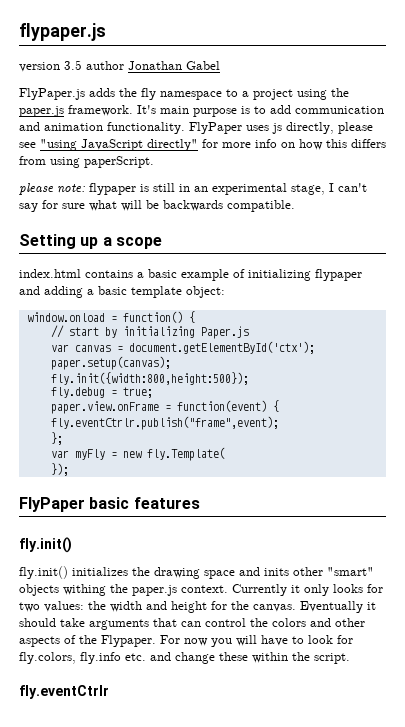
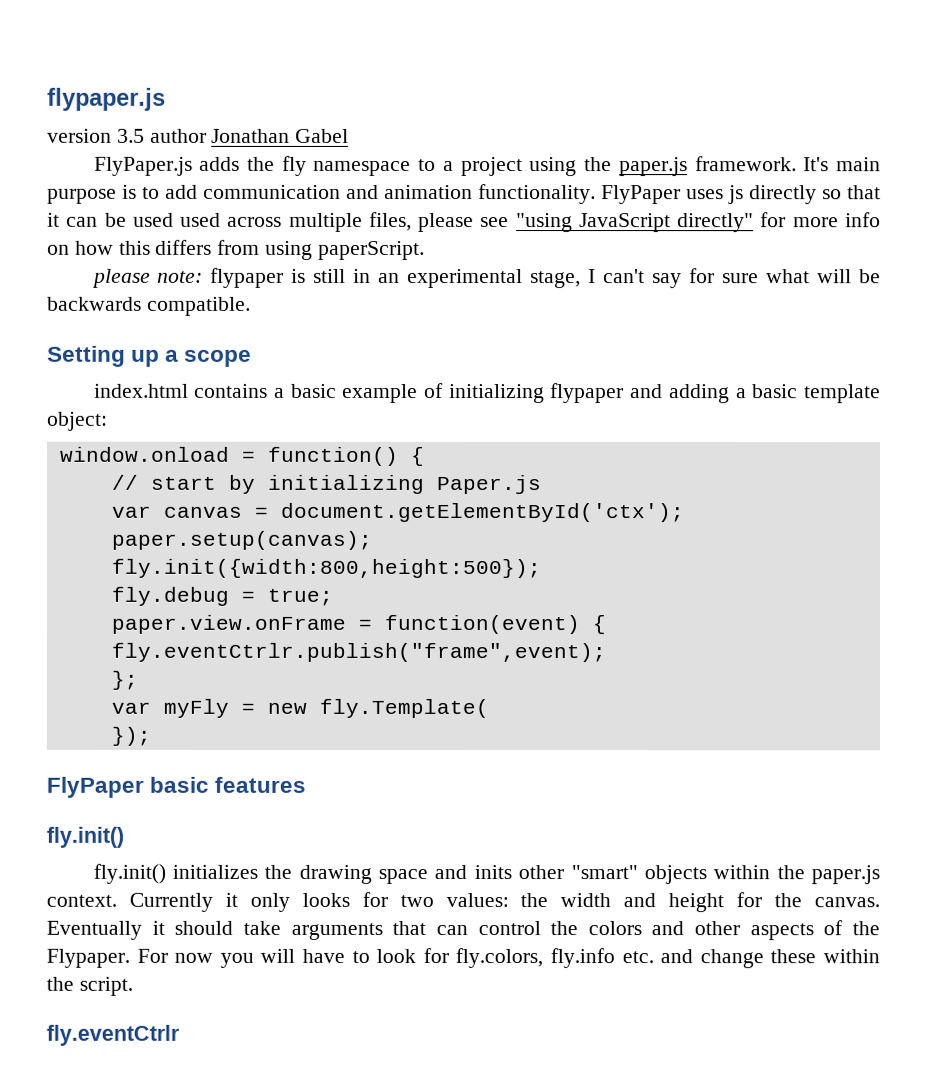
[286,122,334,134] directly, -> [749,185,881,205] [47,211,412,232] directly so that it can be used used across multiple files,
[63,584,106,596] withing -> [713,865,771,880] within

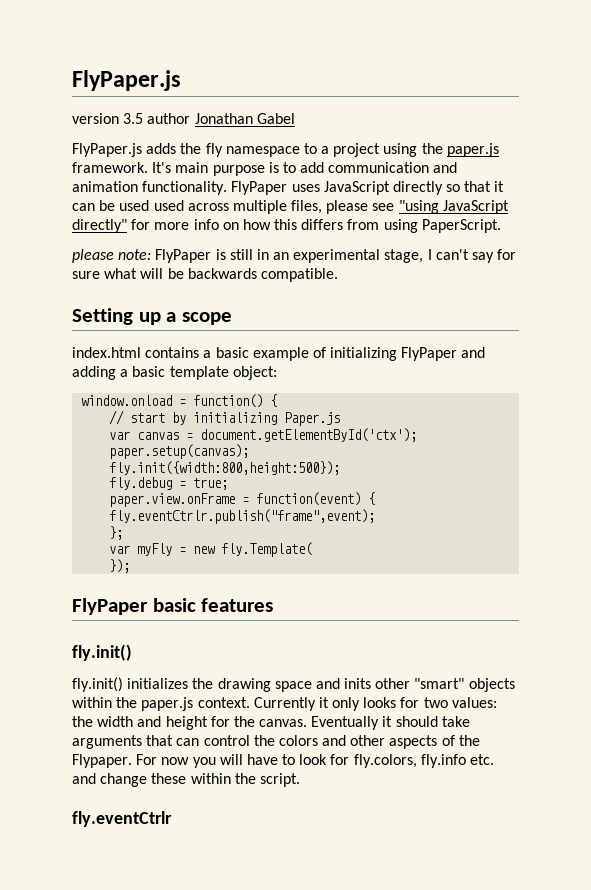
[47,87,166,111] flypaper.js -> [72,70,181,91] FlyPaper.js
[728,185,744,205] js -> [323,181,390,195] JavaScript
[317,240,425,260] paperScript. -> [421,219,501,233] PaperScript.
[210,267,285,288] flypaper -> [155,249,212,263] FlyPaper
[550,383,625,404] flypaper -> [401,347,458,361] FlyPaper

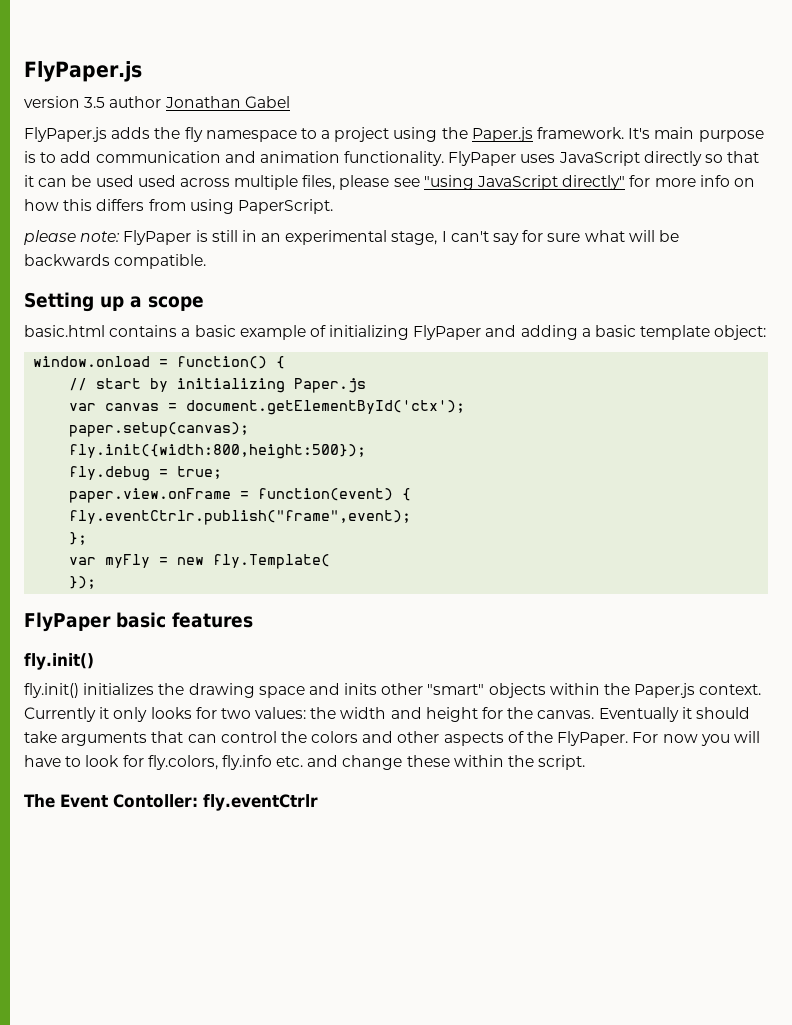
[446,143,499,157] paper.js -> [471,127,533,142] Paper.js
[72,347,141,358] index.html -> [24,325,105,337] basic.html
[141,697,194,711] paper.js -> [634,683,696,698] Paper.js
[72,754,132,768] Flypaper. -> [557,731,629,746] FlyPaper.
(300, 780) none -> [24,794,198,808] The Event Contoller:

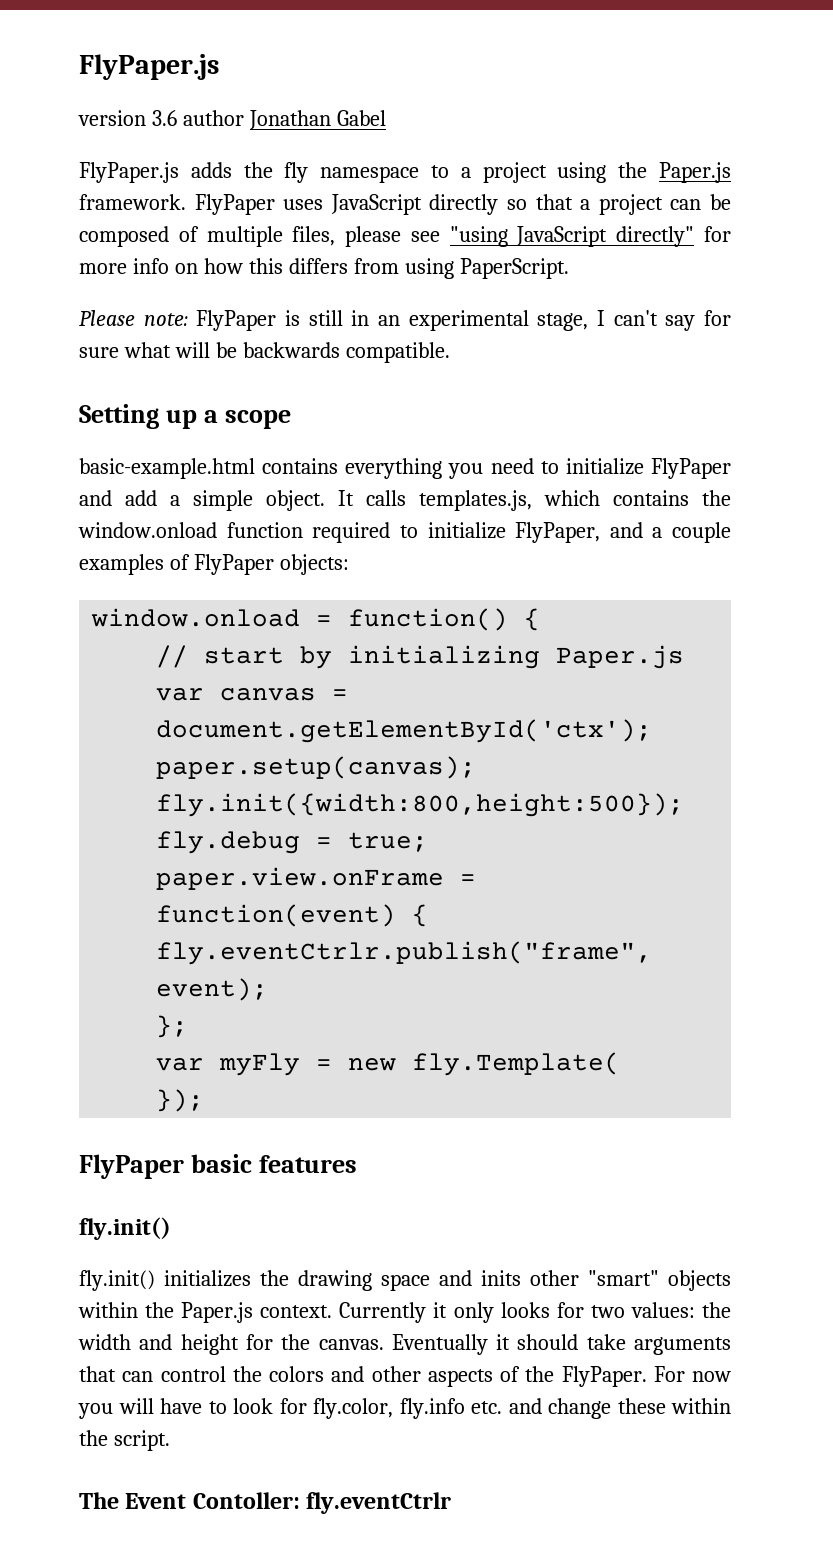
[84,97,106,108] 3.5 -> [151,110,177,126] 3.6
[628,127,764,142] [24,151,445,166] It's main purpose is to add communication and animation functionality. -> (186, 202) none
[24,175,230,187] it can be used used across -> [580,194,732,215] [79,226,199,247] a project can be composed of
[24,230,76,245] please -> [79,310,135,326] Please
[24,325,767,340] basic.html contains a basic example of initializing FlyPaper and adding a basic template object: -> [79,458,731,479] [79,490,731,511] [78,522,731,543] [79,554,349,575] basic-example.html contains everything you need to initialize FlyPaper and add a simple object. It calls templates.js, which contains the window.onload function required to initialize FlyPaper, and a couple examples of FlyPaper objects:
[147,755,218,770] fly.colors, -> [313,1398,393,1419] fly.color,

